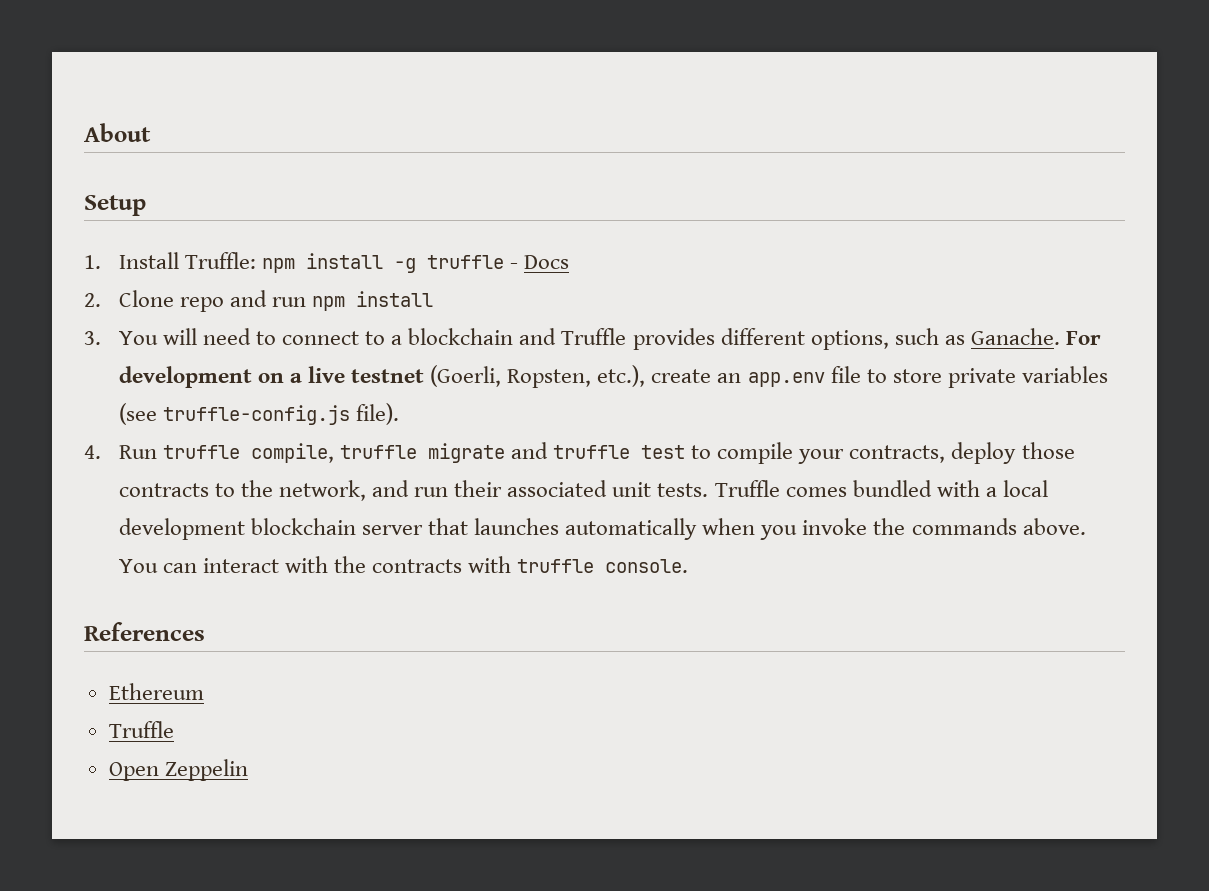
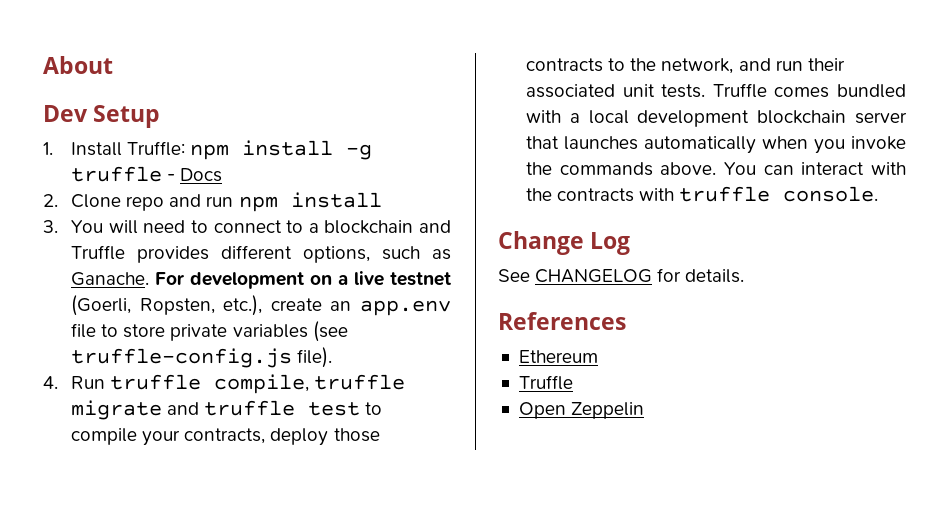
(151, 132) none -> [43,105,88,122] Dev
(689, 566) none -> [498,231,631,255] [498,268,745,283] // Change Log // See CHANGELOG for details.

